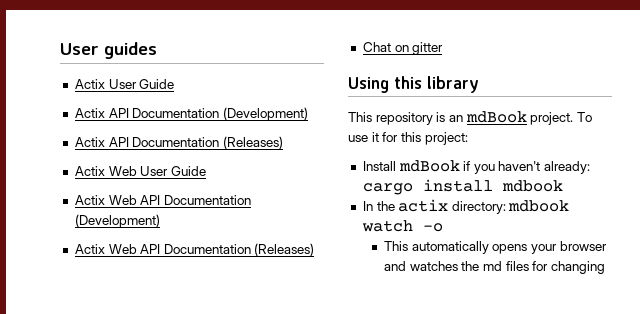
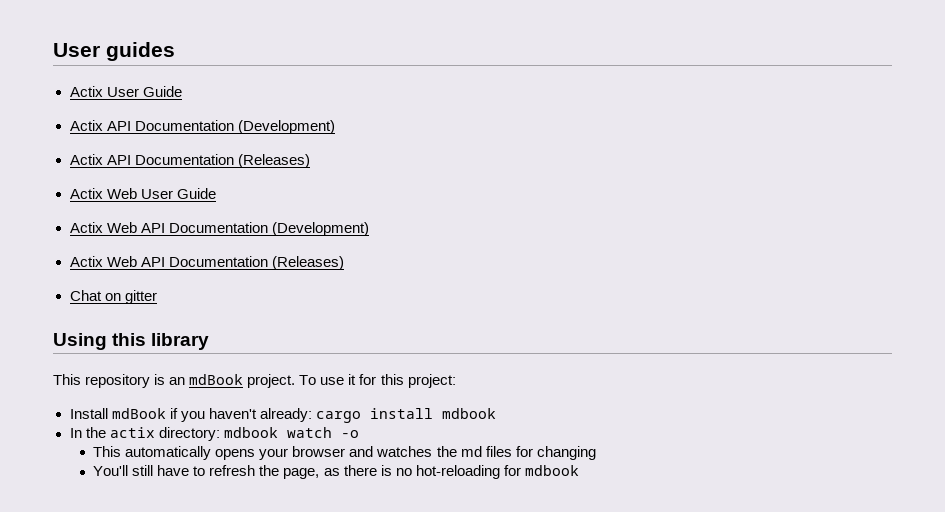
(605, 267) none -> [93,465,579,479] // You'll still have to refresh the page, as there is no hot-reloading for mdbook

